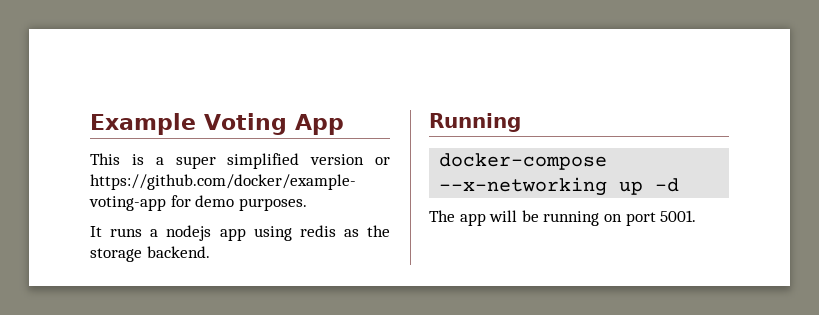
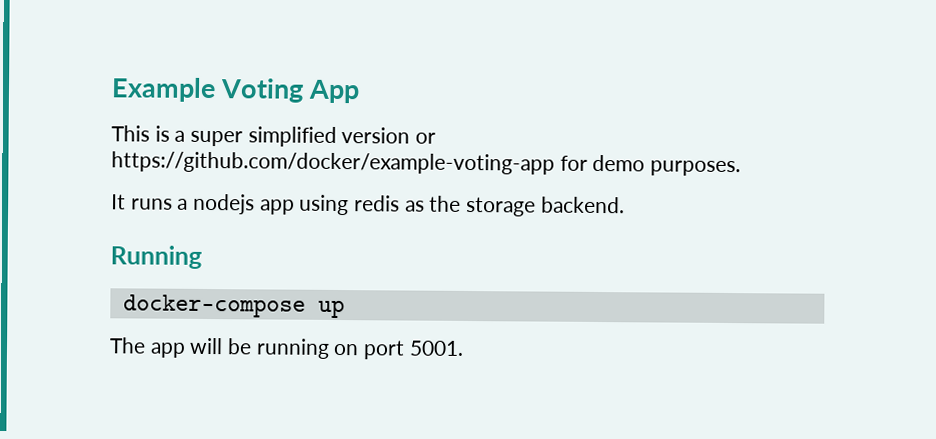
[439,177,608,196] --x-networking -> (306, 306) none
[655,178,680,192] -d -> (345, 309) none

